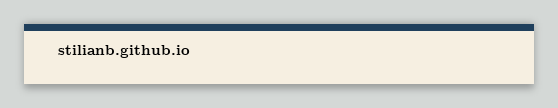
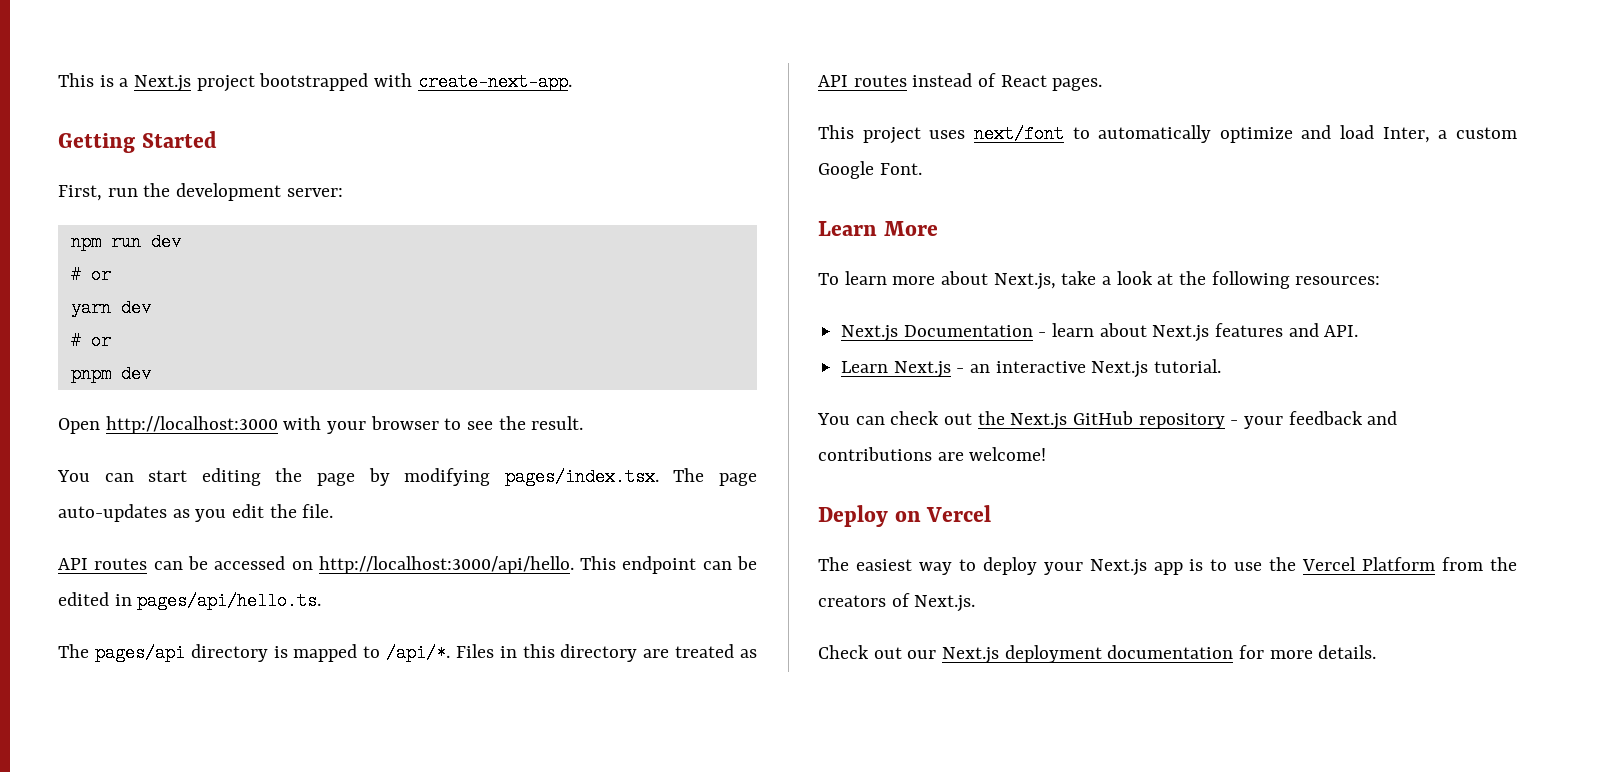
[58,45,190,58] stilianb.github.io -> [58,73,572,92] [58,131,217,153] [58,183,343,201] [70,233,181,251] [70,266,111,284] [70,299,151,317] [70,332,111,350] [70,365,151,383] [58,416,584,434] [57,468,758,486] [58,504,334,522] [58,556,757,574] [58,592,322,610] [58,644,757,662] [818,73,1103,91] [818,125,1517,144] [818,161,922,179] [818,221,938,236] [818,271,1381,290] [841,323,1359,342] [841,359,1222,378] [817,411,1398,430] [818,447,1047,461] [818,505,992,527] [818,557,1517,576] [818,593,976,612] [818,645,1377,664] This is a Next.js project bootstrapped with create-next-app. // Getting Started // First, run the development server: // npm run dev // # or // yarn dev // # or // pnpm dev // Open http://localhost:3000 with your browser to see the result. // You can start editing the page by modifying pages/index.tsx. The page auto-updates as you edit the file. // API routes can be accessed on http://localhost:3000/api/hello. This endpoint can be edited in pages/api/hello.ts. // The pages/api directory is mapped to /api/*. Files in this directory are treated as API routes instead of React pages. // This project uses next/font to automatically optimize and load Inter, a custom Google Font. // Learn More // To learn more about Next.js, take a look at the following resources: // Next.js Documentation - learn about Next.js features and API. // Learn Next.js - an interactive Next.js tutorial. // You can check out the Next.js GitHub repository - your feedback and contributions are welcome! // Deploy on Vercel // The easiest way to deploy your Next.js app is to use the Vercel Platform from the creators of Next.js. // Check out our Next.js deployment documentation for more details.

